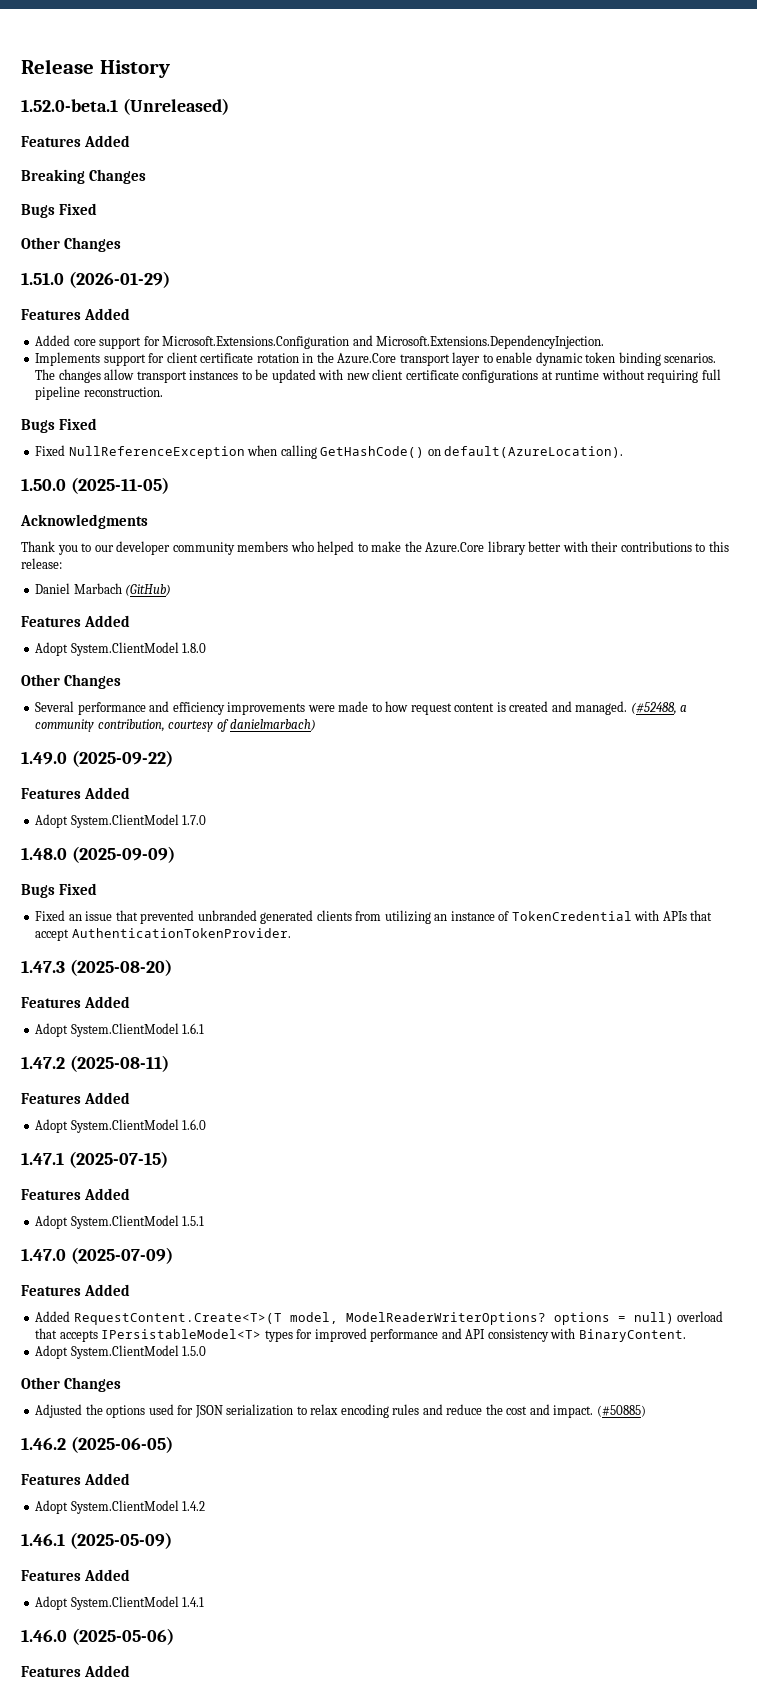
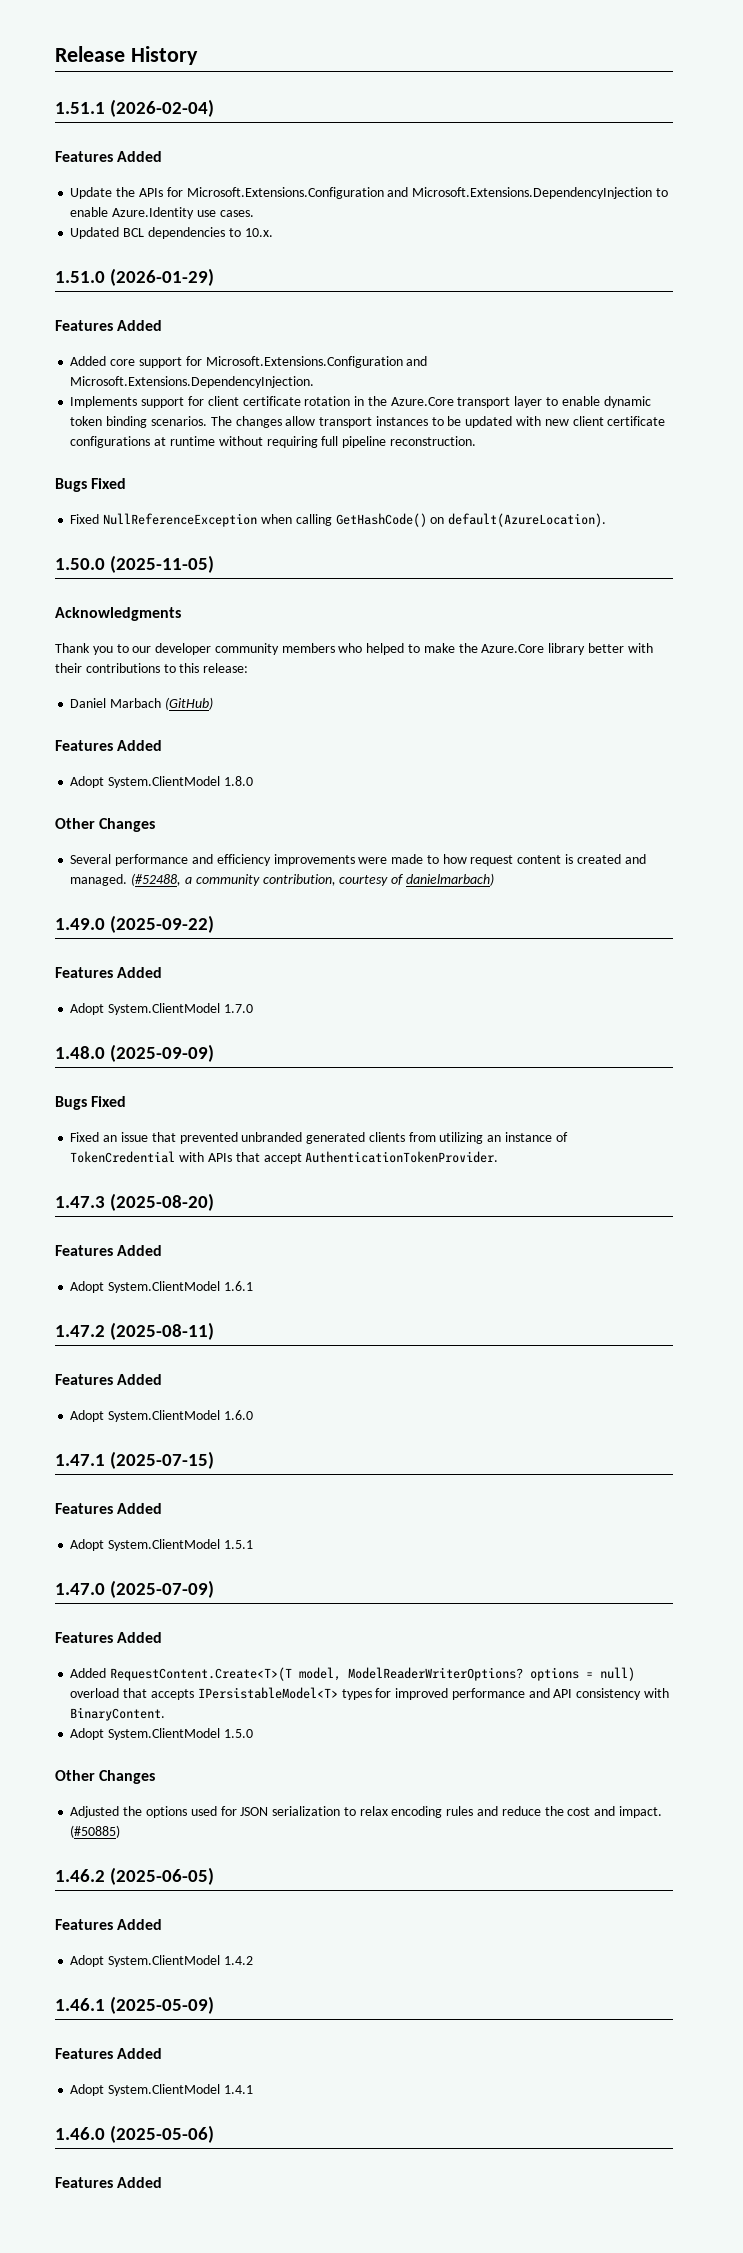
[21,98,229,115] [21,135,131,147] [21,169,147,184] [21,203,98,218] [21,237,122,252] 1.52.0-beta.1 (Unreleased) // Features Added // Breaking Changes // Bugs Fixed // Other Changes -> [55,99,215,117] [55,151,163,162] [70,187,668,199] [70,207,254,219] [70,227,273,239] 1.51.1 (2026-02-04) // Features Added // Update the APIs for Microsoft.Extensions.Configuration and Microsoft.Extensions.DependencyInjection to enable Azure.Identity use cases. // Updated BCL dependencies to 10.x.

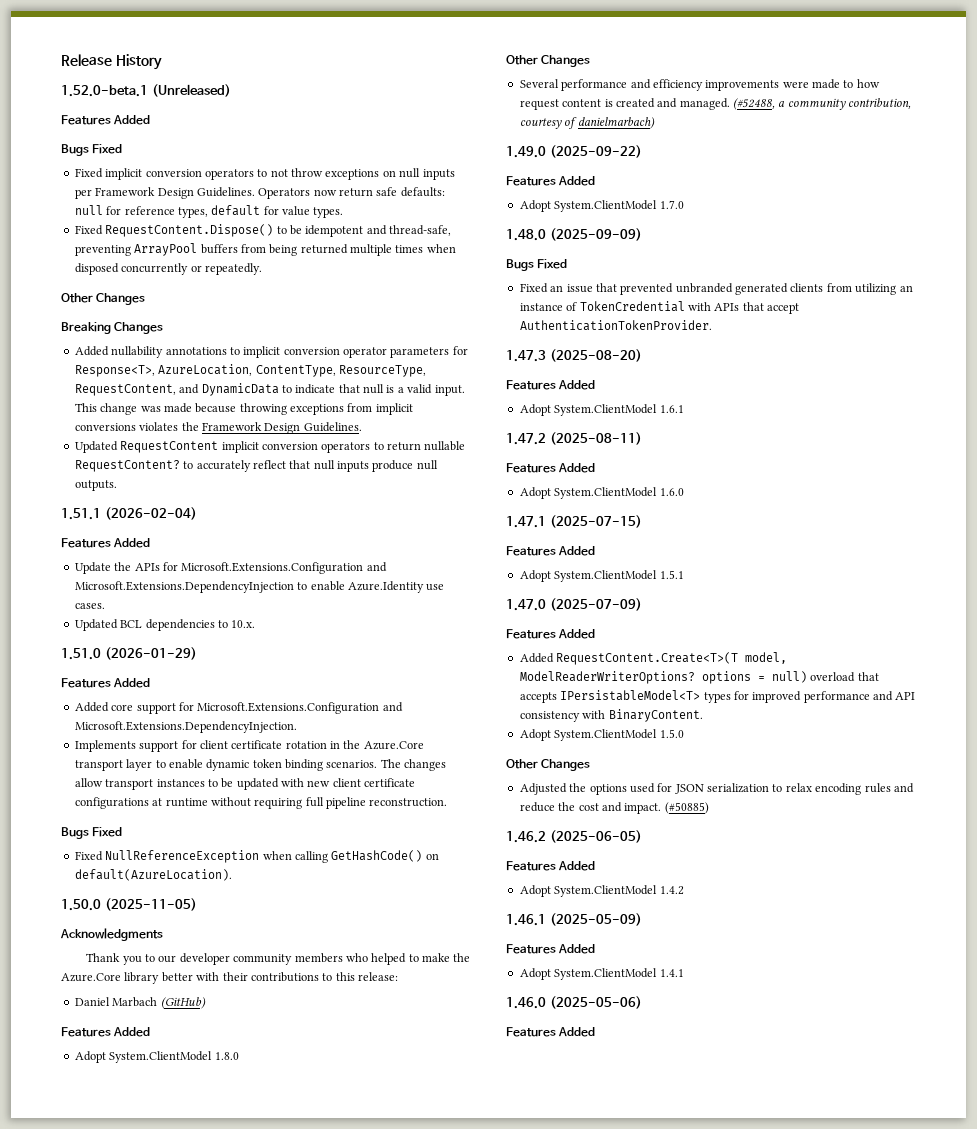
(198, 55) none -> [61,84,231,97] [61,115,151,125] [61,144,123,156] [74,168,455,180] [74,187,445,199] [74,205,344,218] [74,224,451,237] [74,243,456,256] [74,263,262,275] [61,293,146,305] [61,322,164,334] [74,346,468,358] [74,364,426,377] [74,383,465,396] [74,403,413,415] [74,422,362,434] [74,441,466,453] [74,460,438,472] [74,480,117,491] // 1.52.0-beta.1 (Unreleased) // Features Added // Bugs Fixed // Fixed implicit conversion operators to not throw exceptions on null inputs per Framework Design Guidelines. Operators now return safe defaults: null for reference types, default for value types. // Fixed RequestContent.Dispose() to be idempotent and thread-safe, preventing ArrayPool buffers from being returned multiple times when disposed concurrently or repeatedly. // Other Changes // Breaking Changes // Added nullability annotations to implicit conversion operator parameters for Response<T>, AzureLocation, ContentType, ResourceType, RequestContent, and DynamicData to indicate that null is a valid input. This change was made because throwing exceptions from implicit conversions violates the Framework Design Guidelines. // Updated RequestContent implicit conversion operators to return nullable RequestContent? to accurately reflect that null inputs produce null outputs.

